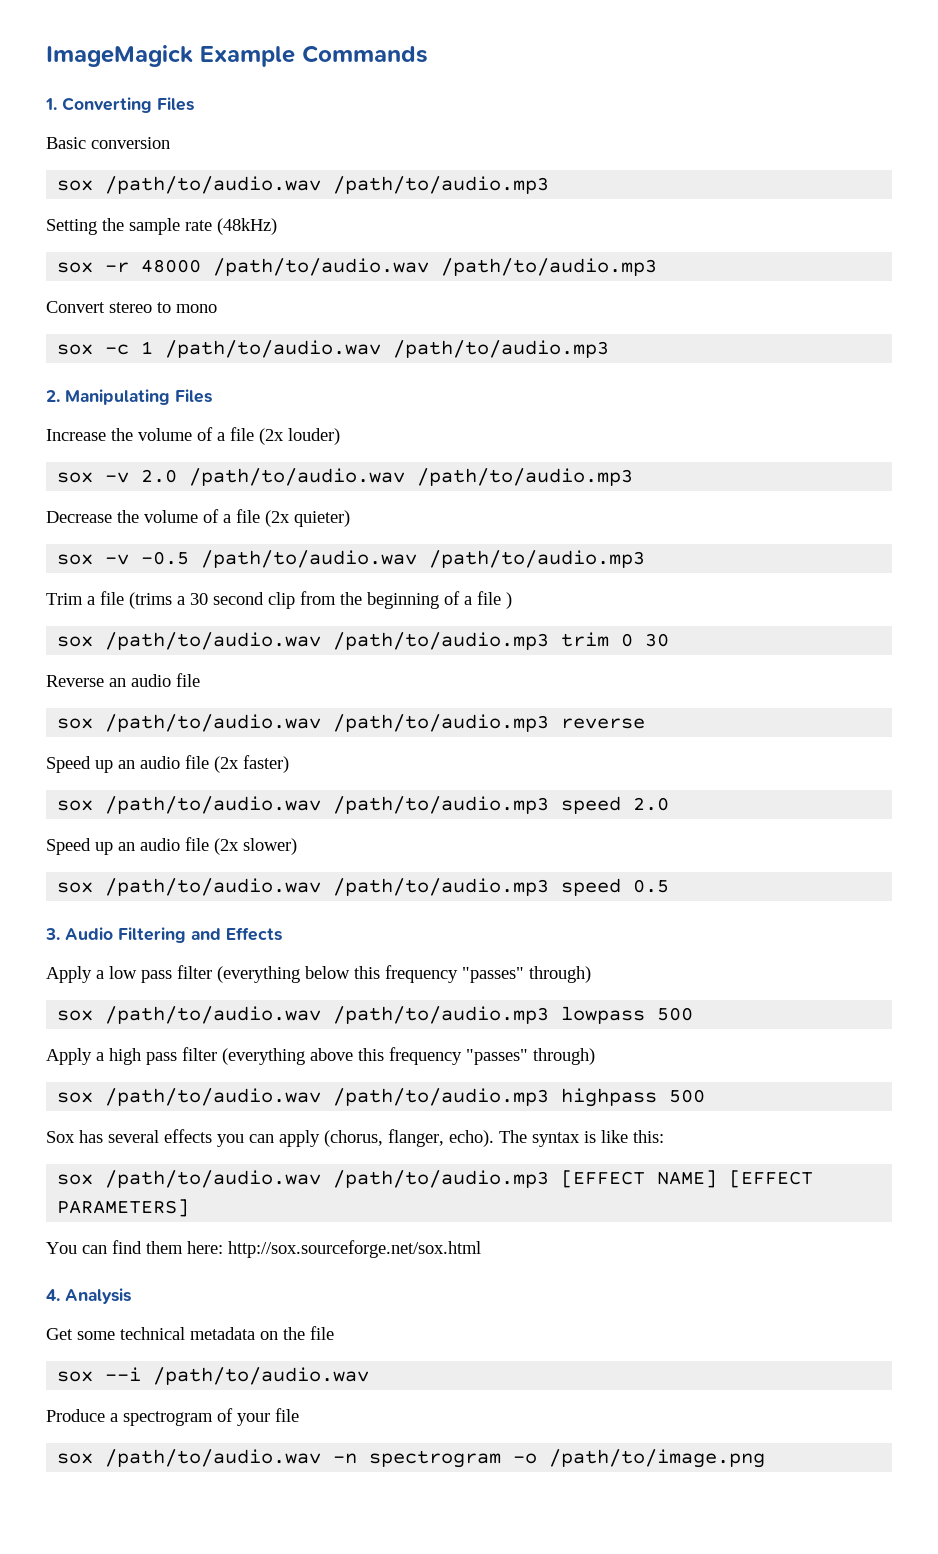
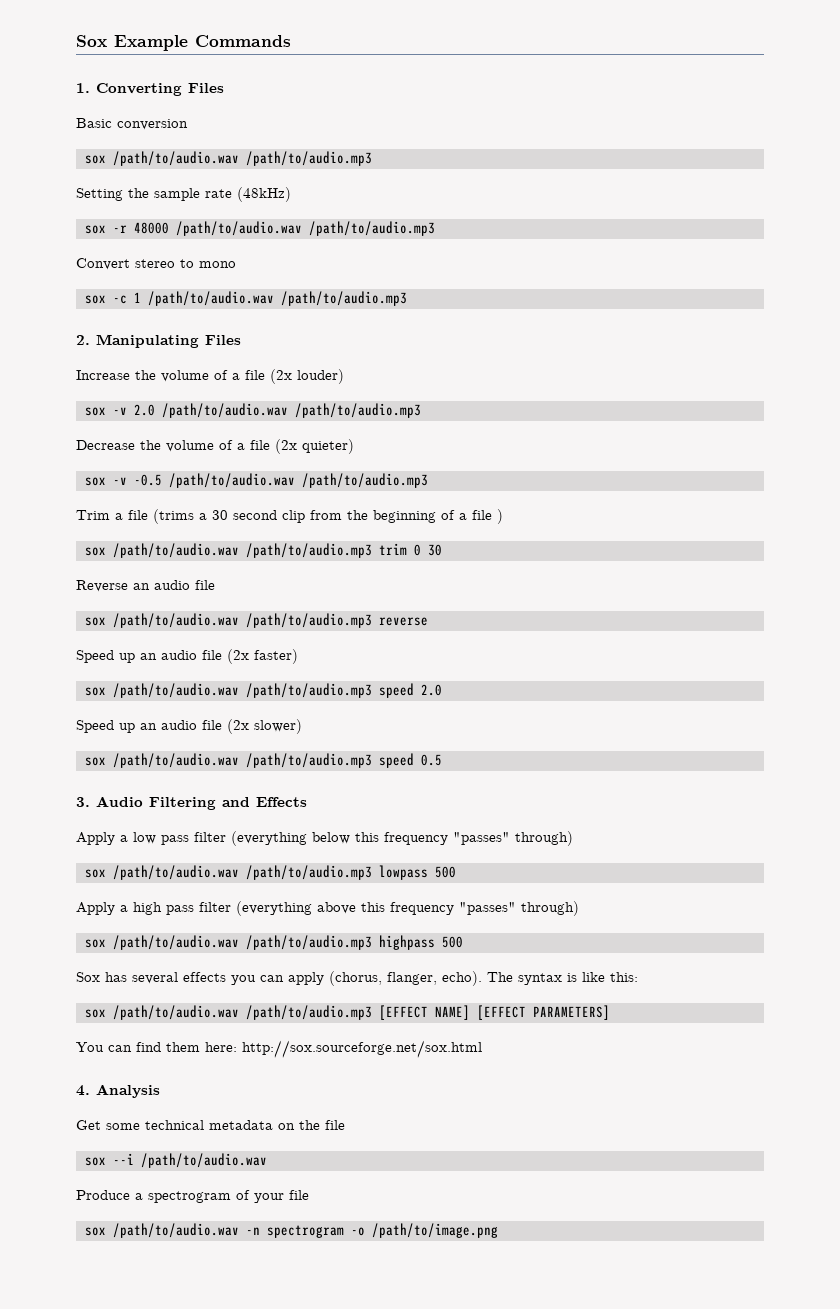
[46,45,193,67] ImageMagick -> [76,35,107,47] Sox

